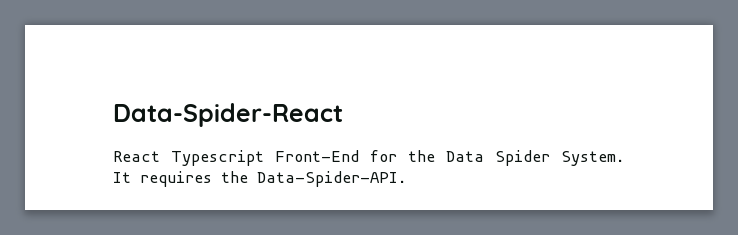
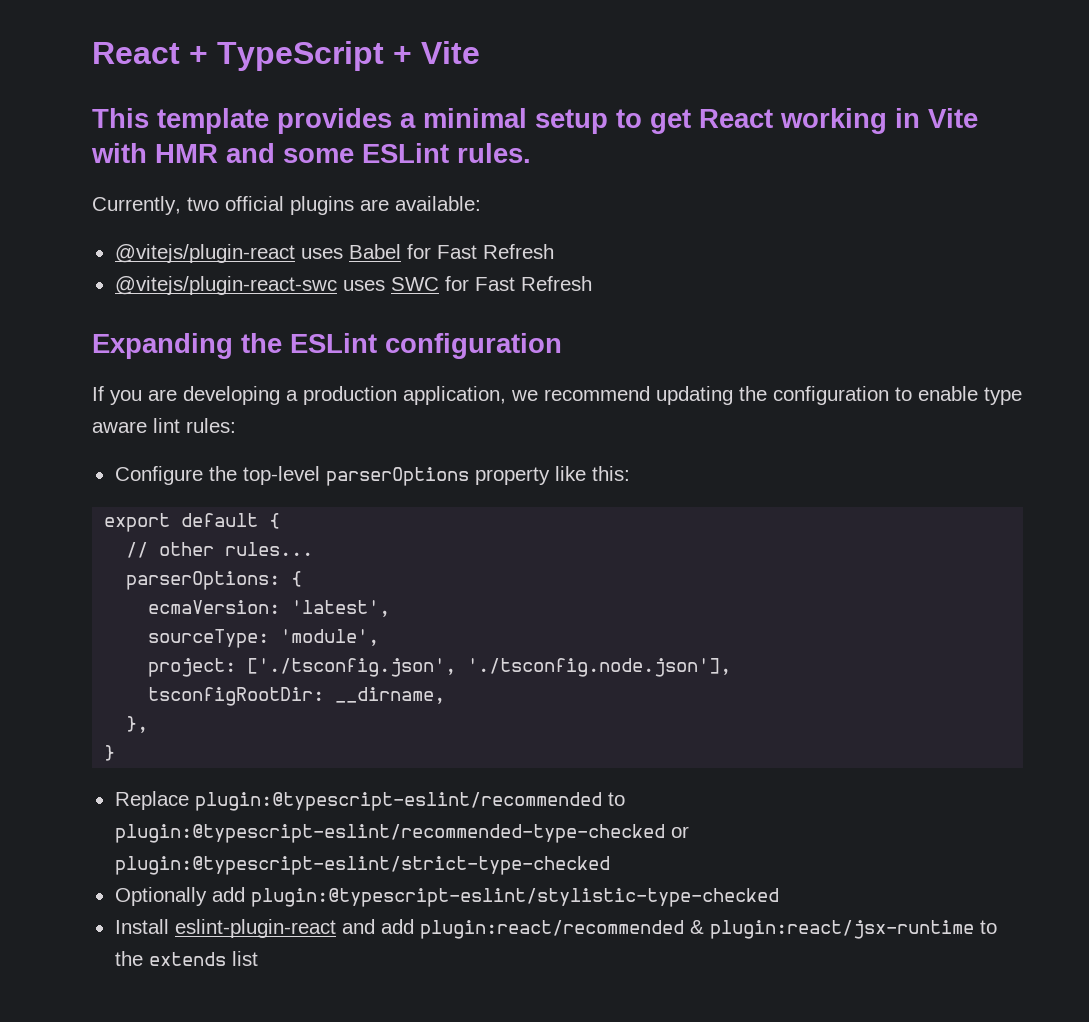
[113,103,343,127] [113,150,625,166] [113,171,407,187] Data-Spider-React // React Typescript Front-End for the Data Spider System. It requires the Data-Spider-API. -> [92,41,480,71] [92,108,978,134] [91,143,531,163] [92,196,481,215] [114,244,554,263] [114,276,592,295] [92,333,562,359] [92,386,1022,405] [92,418,236,433] [114,466,630,486] [104,513,281,532] [126,542,314,558] [126,571,303,590] [148,600,391,617] [148,629,380,648] [148,658,732,677] [148,687,446,706] [126,716,149,733] [104,745,116,761] [114,791,625,811] [114,824,689,843] [114,856,610,875] [114,887,779,907] [114,919,997,939] [114,951,258,966] React + TypeScript + Vite // This template provides a minimal setup to get React working in Vite with HMR and some ESLint rules. // Currently, two official plugins are available: // @vitejs/plugin-react uses Babel for Fast Refresh // @vitejs/plugin-react-swc uses SWC for Fast Refresh // Expanding the ESLint configuration // If you are developing a production application, we recommend updating the configuration to enable type aware lint rules: // Configure the top-level parserOptions property like this: // export default { // // other rules... // parserOptions: { // ecmaVersion: 'latest', // sourceType: 'module', // project: ['./tsconfig.json', './tsconfig.node.json'], // tsconfigRootDir: __dirname, // }, // } // Replace plugin:@typescript-eslint/recommended to plugin:@typescript-eslint/recommended-type-checked or plugin:@typescript-eslint/strict-type-checked // Optionally add plugin:@typescript-eslint/stylistic-type-checked // Install eslint-plugin-react and add plugin:react/recommended & plugin:react/jsx-runtime to the extends list

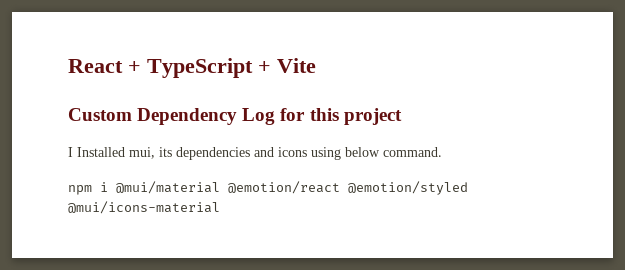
[92,108,978,134] [91,143,531,163] [92,196,481,215] [114,244,554,263] [114,276,592,295] [92,333,562,359] [92,386,1022,405] [92,418,236,433] [114,466,630,486] [104,513,281,532] [126,542,314,558] [126,571,303,590] [148,600,391,617] [148,629,380,648] [148,658,732,677] [148,687,446,706] [126,716,149,733] [104,745,116,761] [114,791,625,811] [114,824,689,843] [114,856,610,875] [114,887,779,907] [114,919,997,939] [114,951,258,966] This template provides a minimal setup to get React working in Vite with HMR and some ESLint rules. // Currently, two official plugins are available: // @vitejs/plugin-react uses Babel for Fast Refresh // @vitejs/plugin-react-swc uses SWC for Fast Refresh // Expanding the ESLint configuration // If you are developing a production application, we recommend updating the configuration to enable type aware lint rules: // Configure the top-level parserOptions property like this: // export default { // // other rules... // parserOptions: { // ecmaVersion: 'latest', // sourceType: 'module', // project: ['./tsconfig.json', './tsconfig.node.json'], // tsconfigRootDir: __dirname, // }, // } // Replace plugin:@typescript-eslint/recommended to plugin:@typescript-eslint/recommended-type-checked or plugin:@typescript-eslint/strict-type-checked // Optionally add plugin:@typescript-eslint/stylistic-type-checked // Install eslint-plugin-react and add plugin:react/recommended & plugin:react/jsx-runtime to the extends list -> [68,108,402,125] [68,147,442,160] [68,181,468,195] [68,201,220,214] Custom Dependency Log for this project // I Installed mui, its dependencies and icons using below command. // npm i @mui/material @emotion/react @emotion/styled @mui/icons-material

